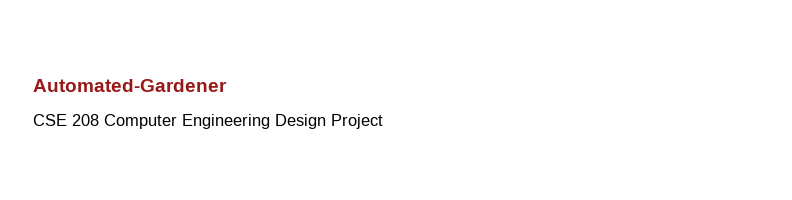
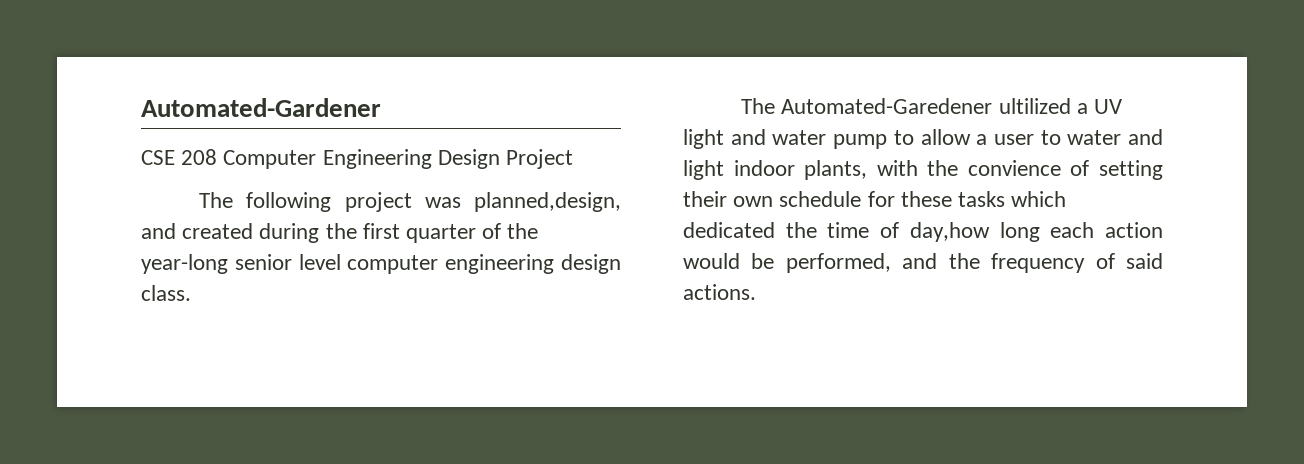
(383, 121) none -> [199,192,621,212] [141,223,539,243] [141,254,621,274] [141,285,191,301] [741,98,1122,114] [683,129,1163,149] [683,160,1163,180] [683,191,1067,207] [683,222,1163,242] [683,253,1163,273] [683,284,756,300] // The following project was planned,design, and created during the first quarter of the year-long senior level computer engineering design class. // The Automated-Garedener ultilized a UV light and water pump to allow a user to water and light indoor plants, with the convience of setting their own schedule for these tasks which dedicated the time of day,how long each action would be performed, and the frequency of said actions.

